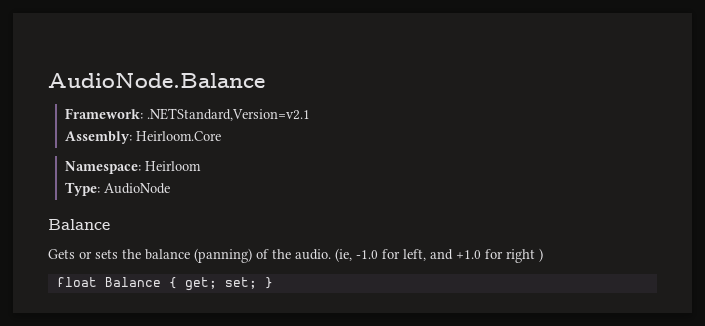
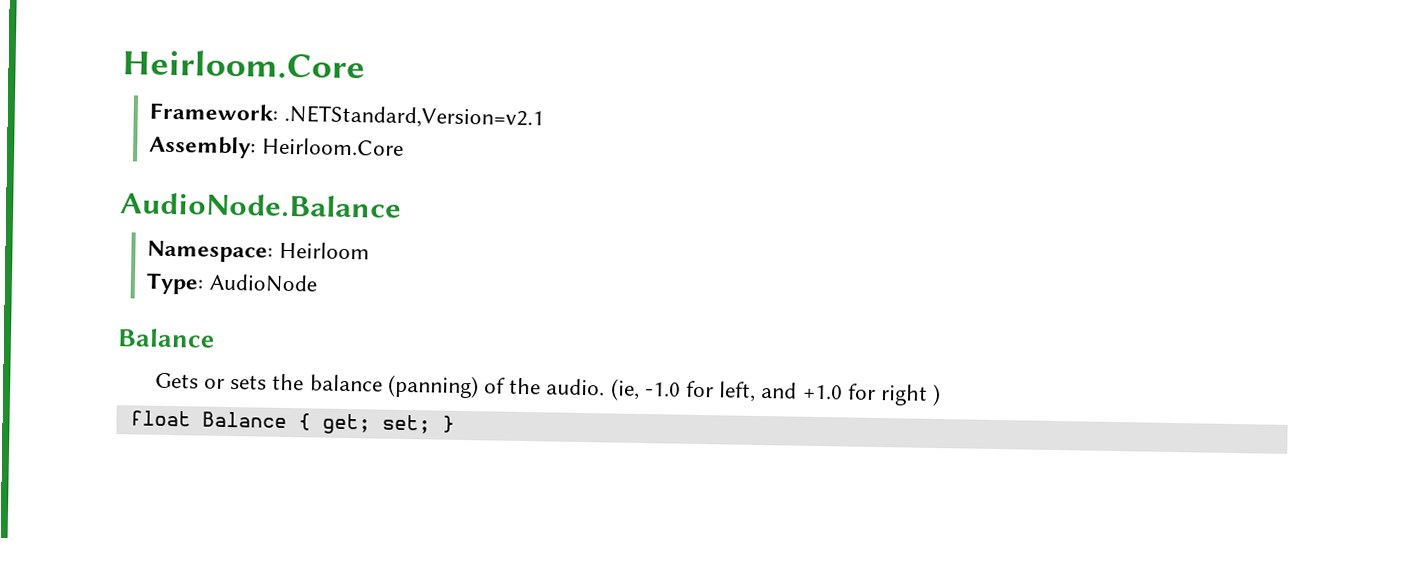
[48,73,265,88] AudioNode.Balance -> [122,49,365,80] Heirloom.Core
(222, 136) none -> [120,192,402,219] // AudioNode.Balance

